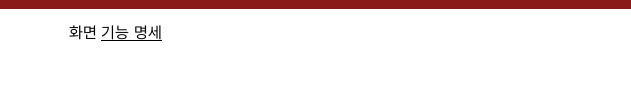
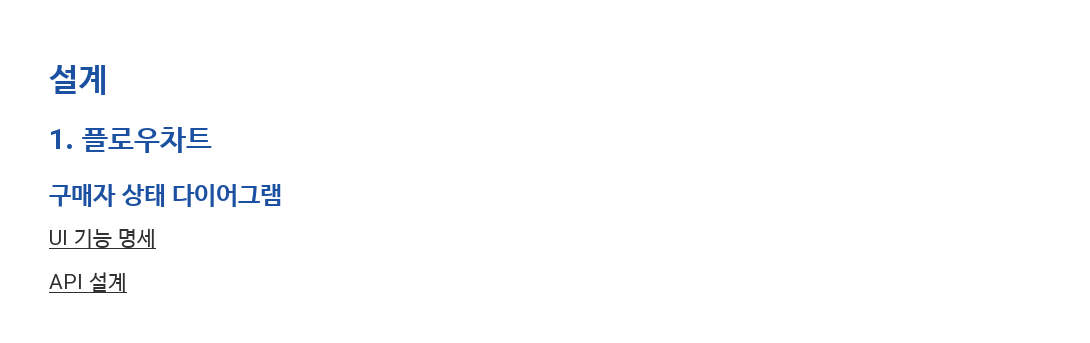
[69,25,97,40] 화면 -> [49,64,107,95] [49,127,212,153] [49,184,283,207] [49,230,68,245] 설계 // 1. 플로우차트 // 구매자 상태 다이어그램 // UI
(162, 32) none -> [49,272,127,292] // API 설계

